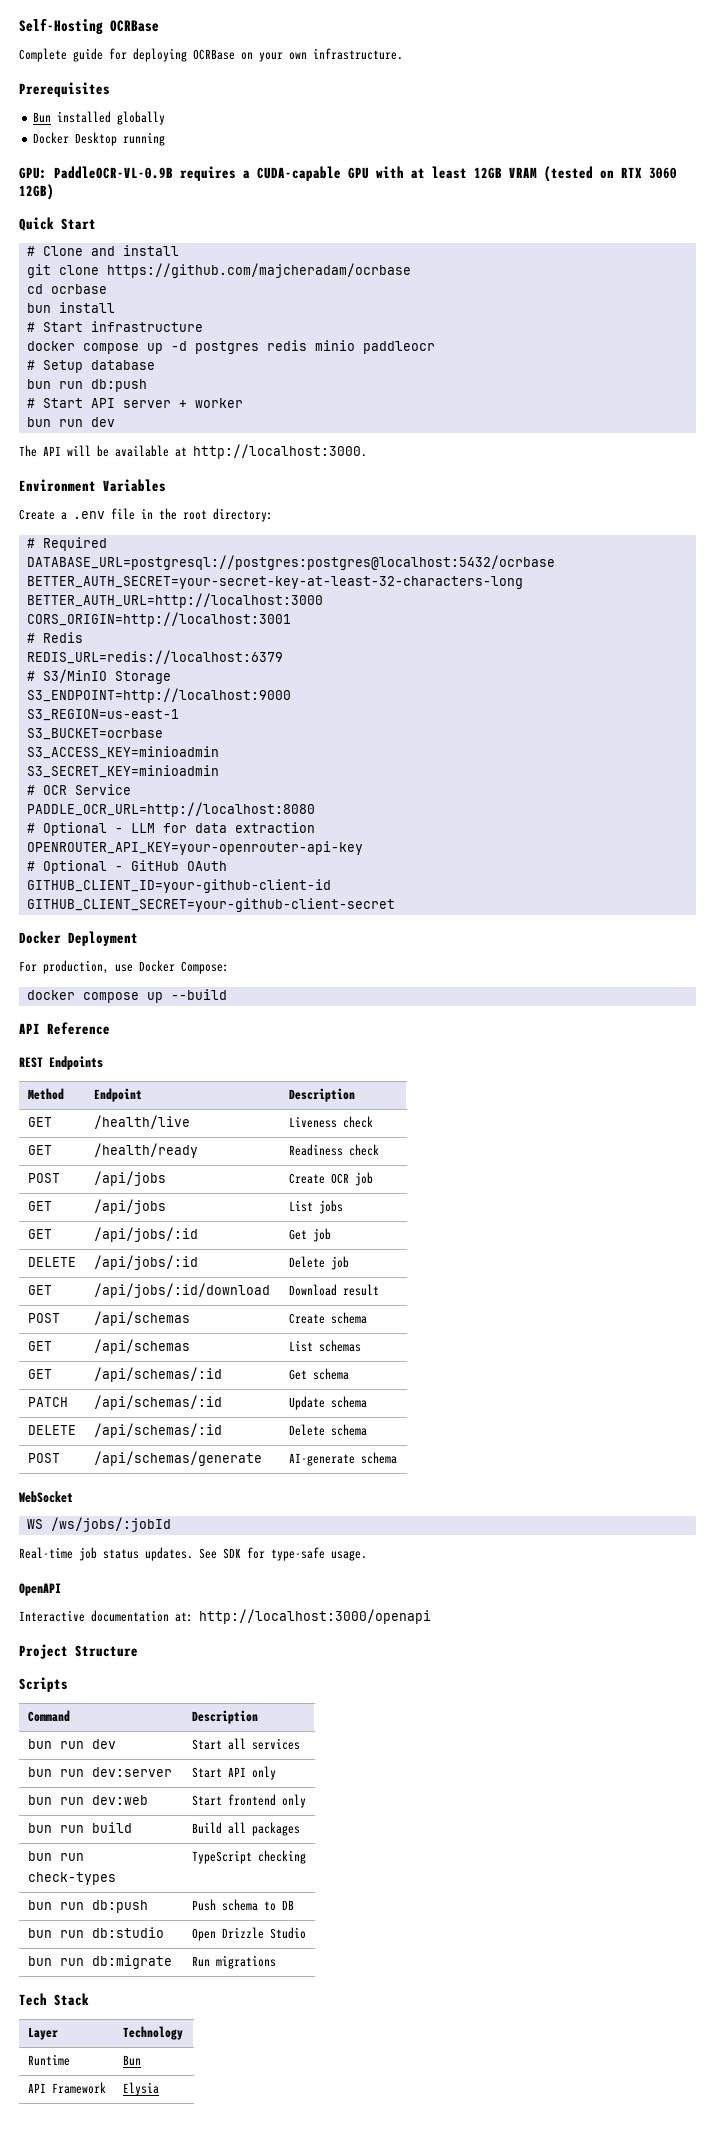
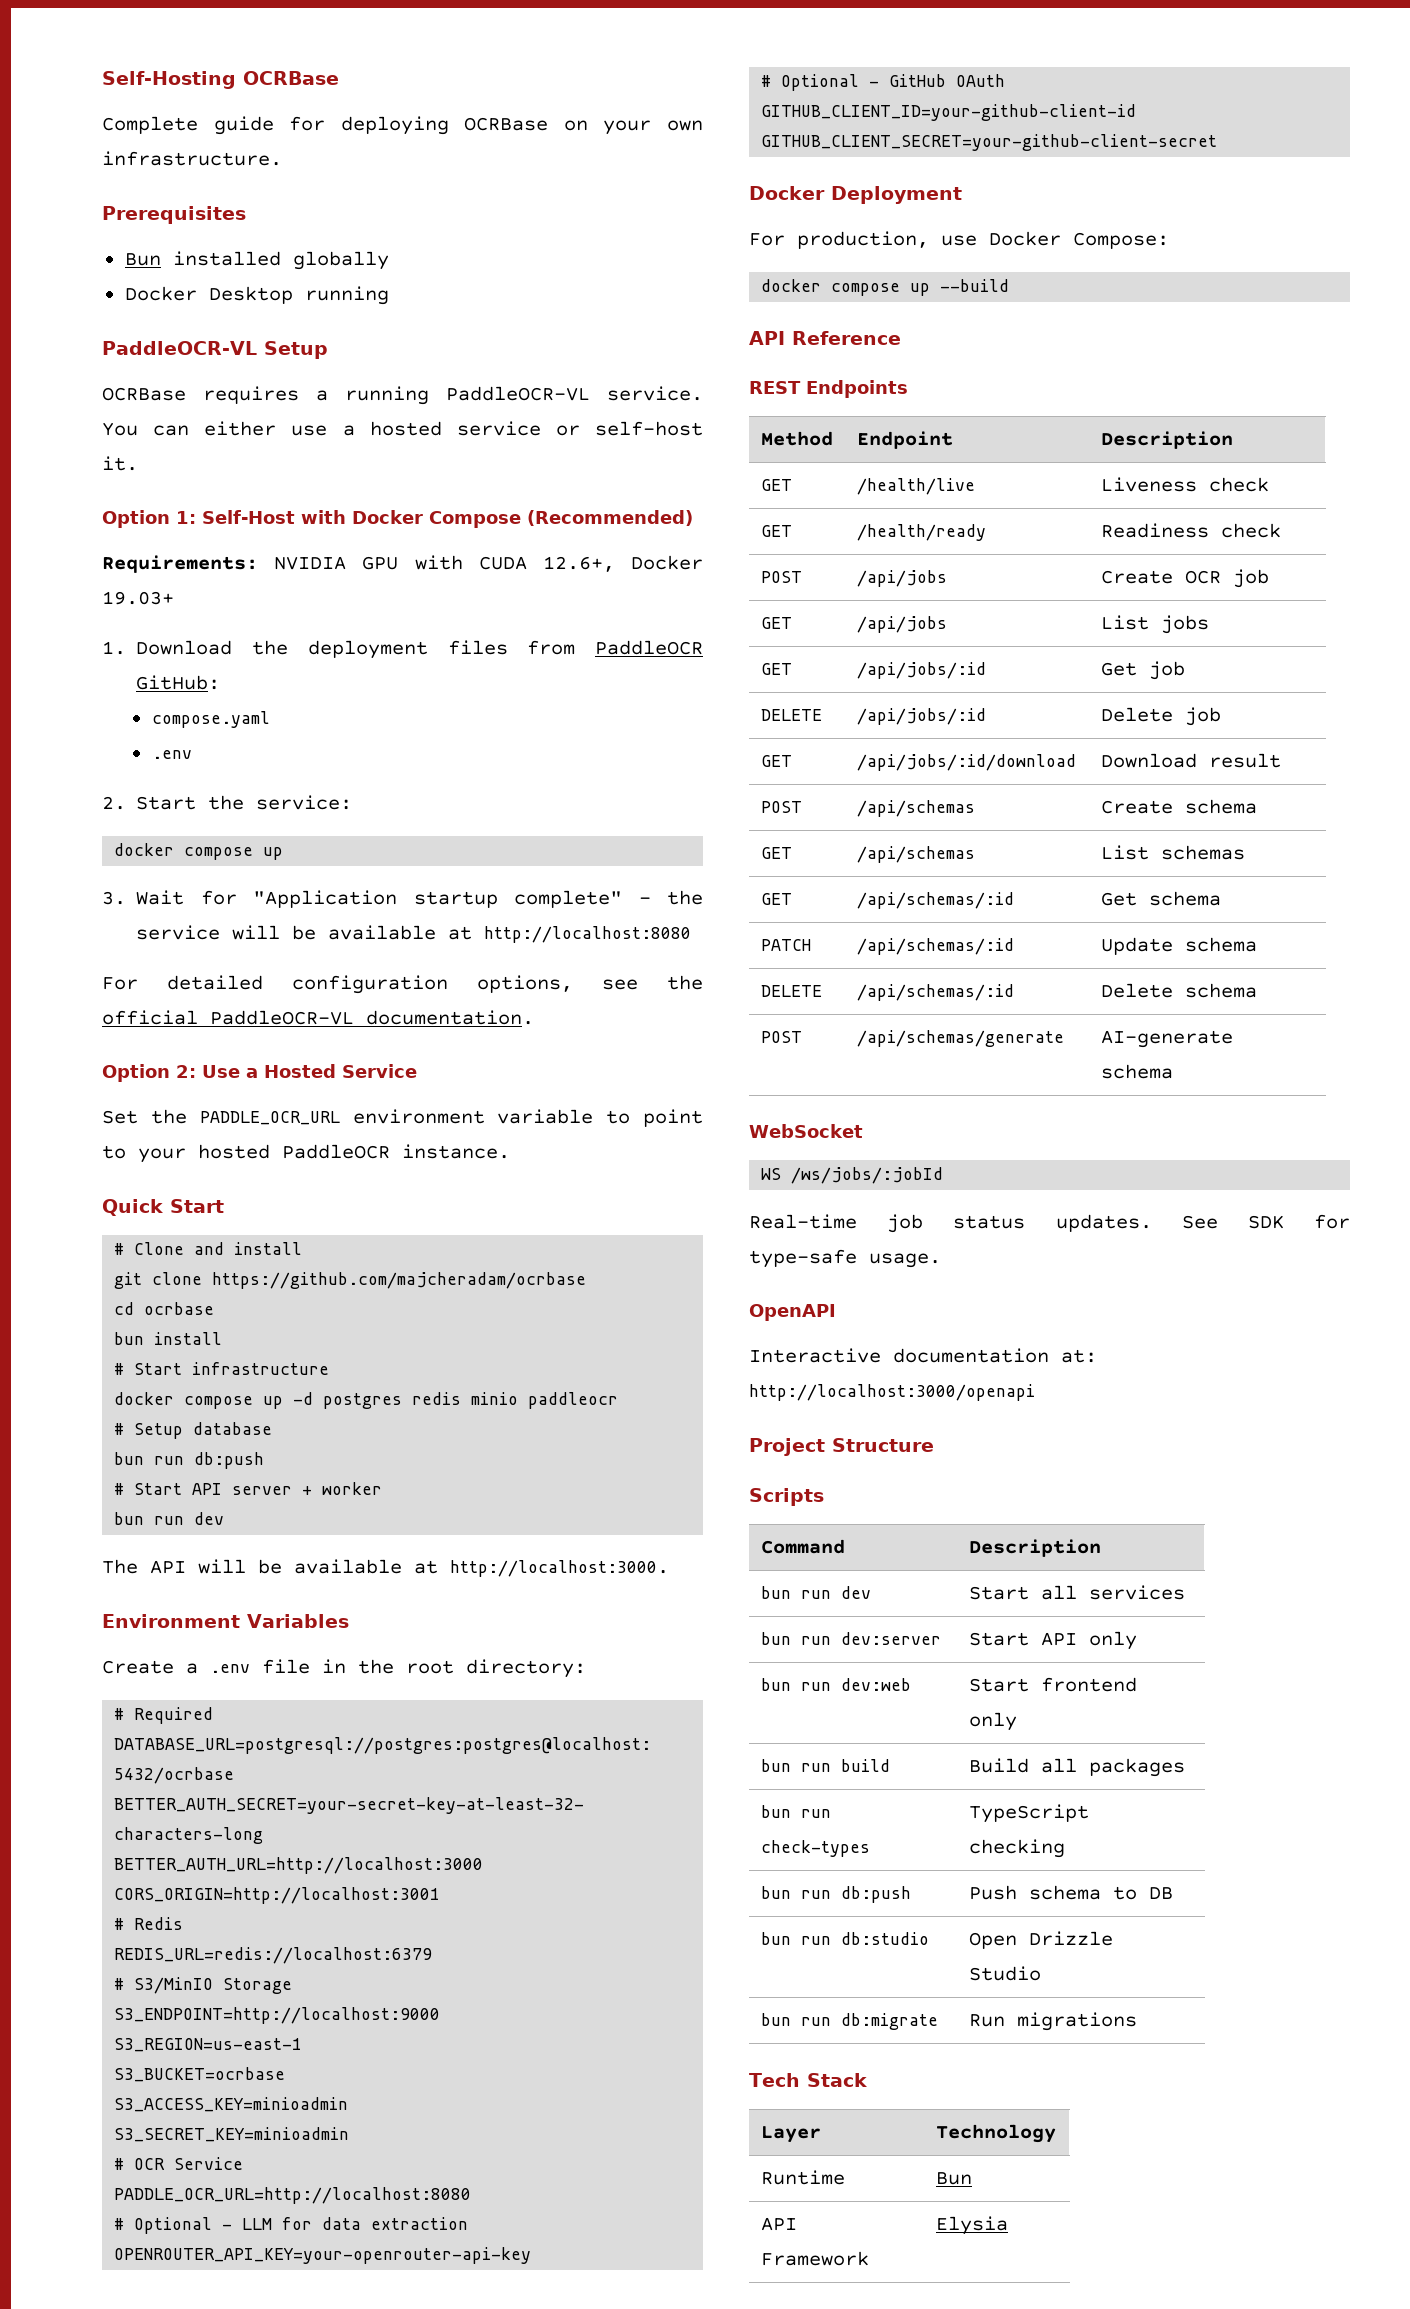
[19,166,677,182] [19,184,54,200] GPU: PaddleOCR-VL-0.9B requires a CUDA-capable GPU with at least 12GB VRAM (tested on RTX 3060 12GB) -> [102,341,328,359] [102,386,703,405] [102,421,703,436] [102,456,138,471] [102,510,693,528] [102,555,703,573] [102,591,174,605] [102,640,703,659] [136,675,221,690] [151,711,270,728] [151,750,192,759] [102,795,353,810] [114,843,284,860] [102,890,703,908] [136,925,692,943] [102,975,703,994] [102,1010,534,1025] [102,1064,417,1082] [102,1109,703,1127] [102,1144,510,1163] PaddleOCR-VL Setup // OCRBase requires a running PaddleOCR-VL service. You can either use a hosted service or self-host it. // Option 1: Self-Host with Docker Compose (Recommended) // Requirements: NVIDIA GPU with CUDA 12.6+, Docker 19.03+ // 1. Download the deployment files from PaddleOCR GitHub: // compose.yaml // .env // 2. Start the service: // docker compose up // 3. Wait for "Application startup complete" - the service will be available at http://localhost:8080 // For detailed configuration options, see the official PaddleOCR-VL documentation. // Option 2: Use a Hosted Service // Set the PADDLE_OCR_URL environment variable to point to your hosted PaddleOCR instance.

